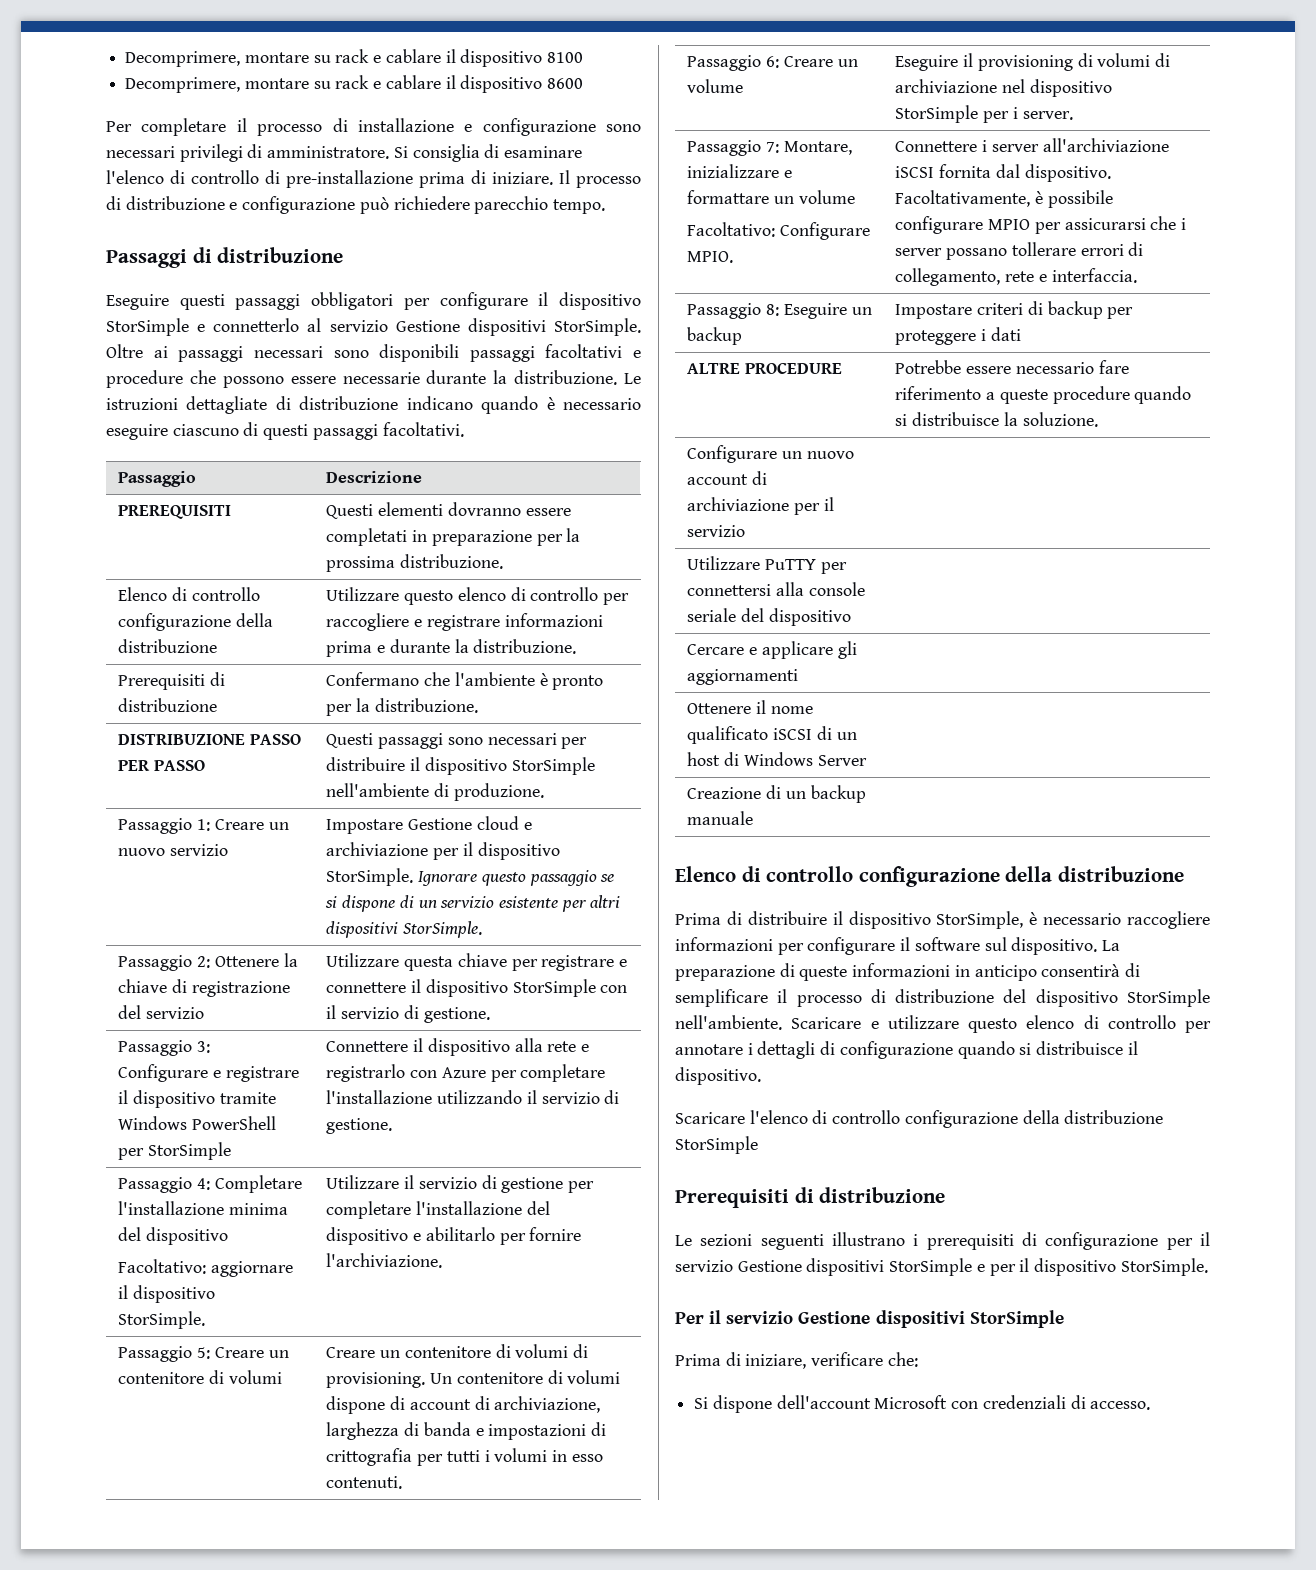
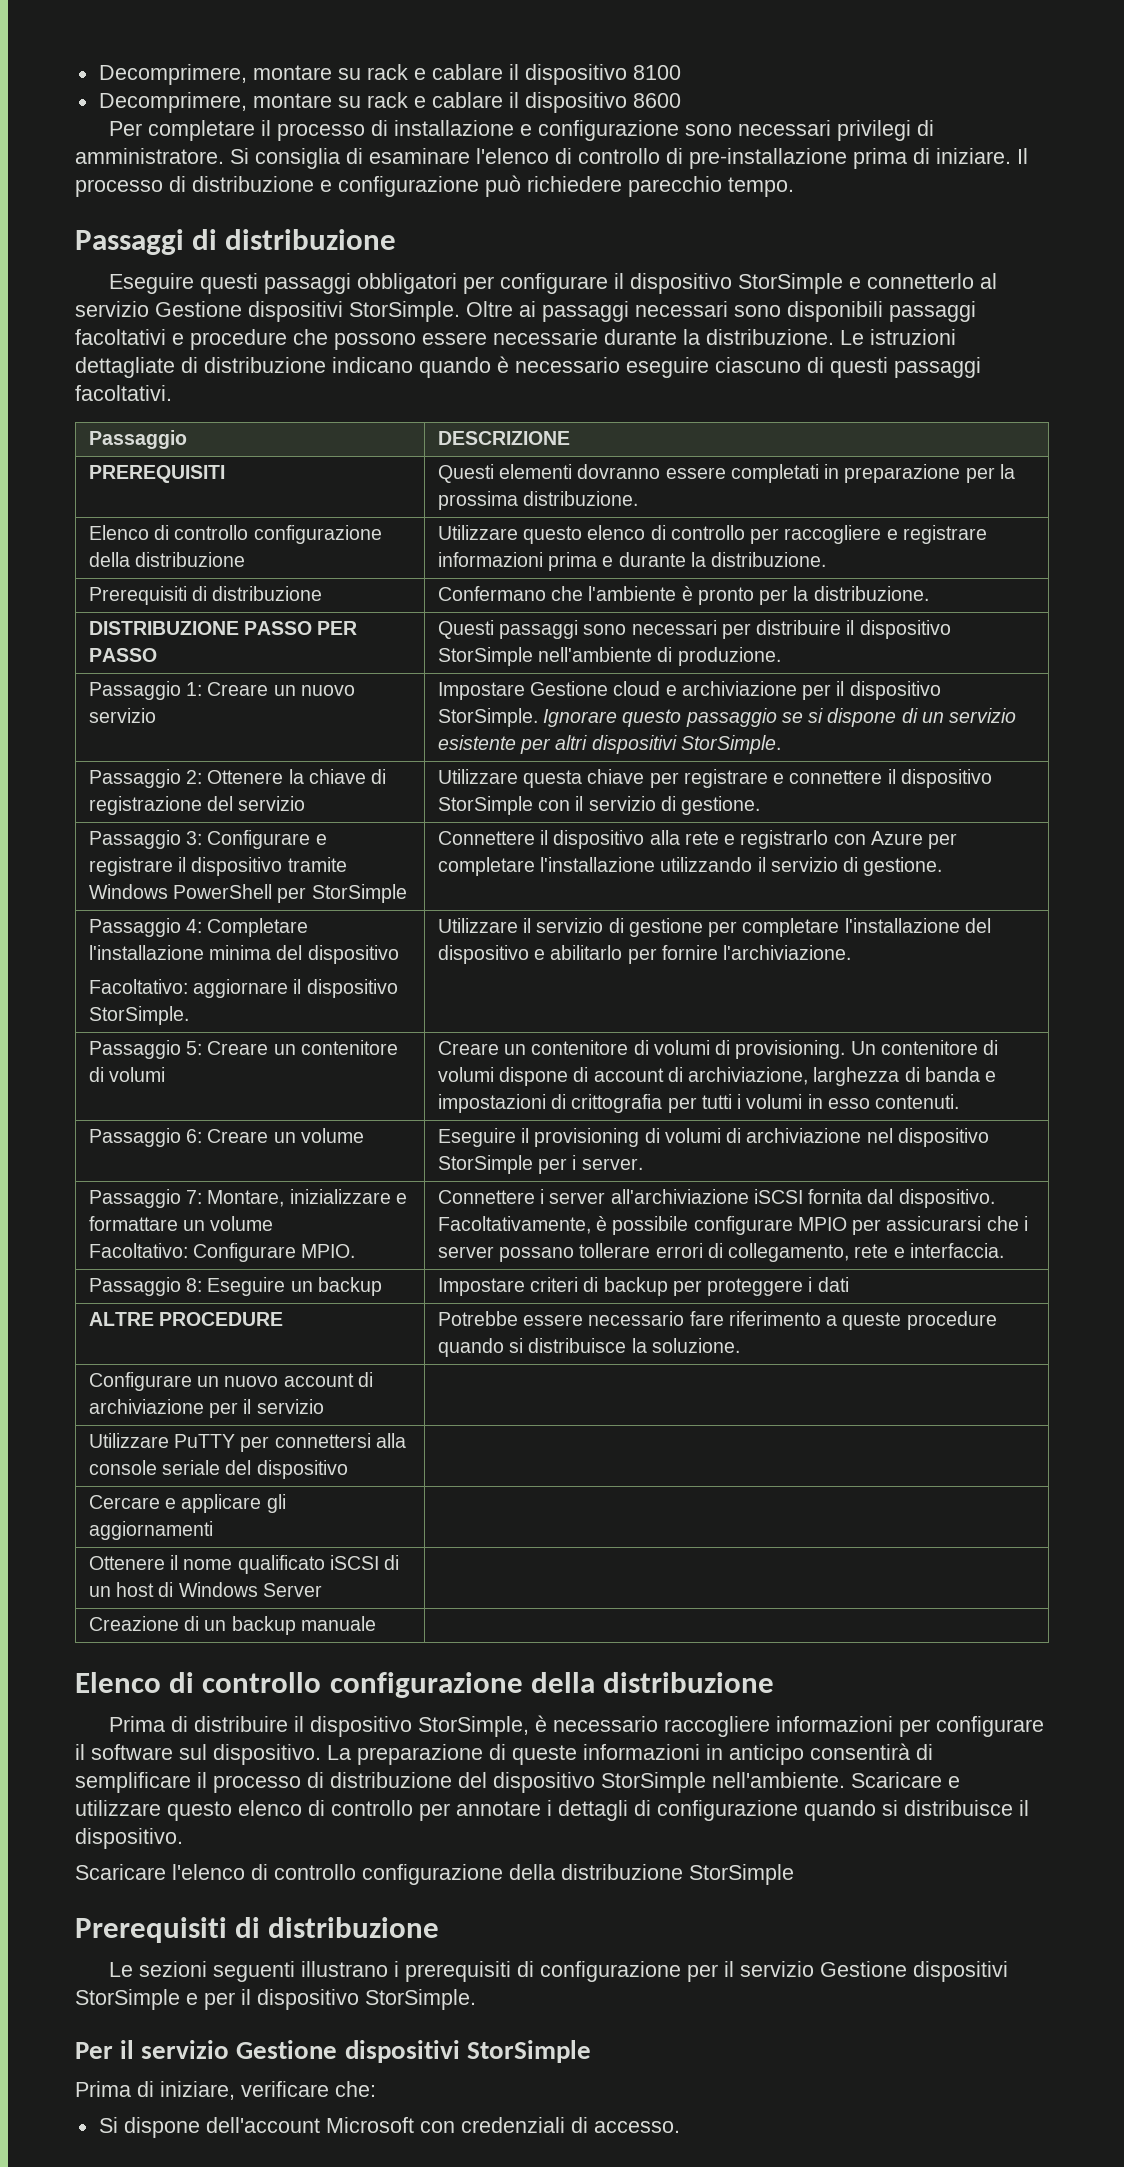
[326,471,423,483] Descrizione -> [437,431,570,445] DESCRIZIONE

